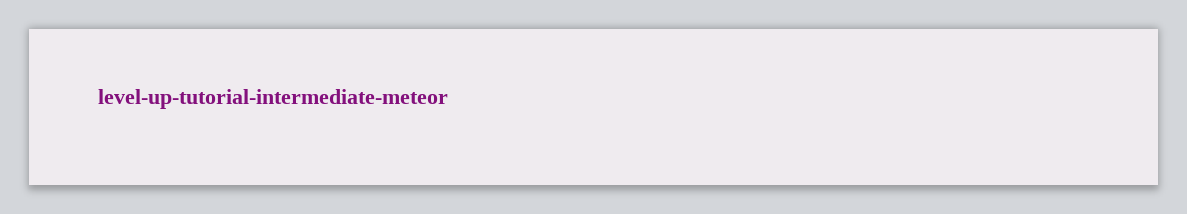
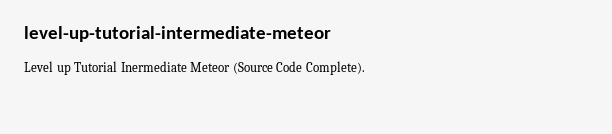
(448, 99) none -> [24,61,365,75] // Level up Tutorial Inermediate Meteor (Source Code Complete).

